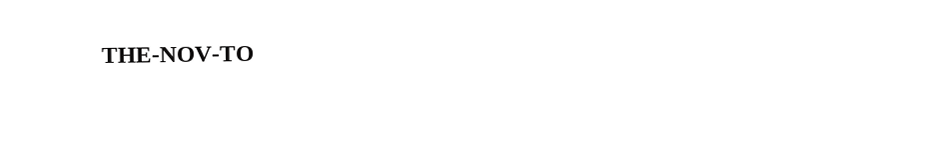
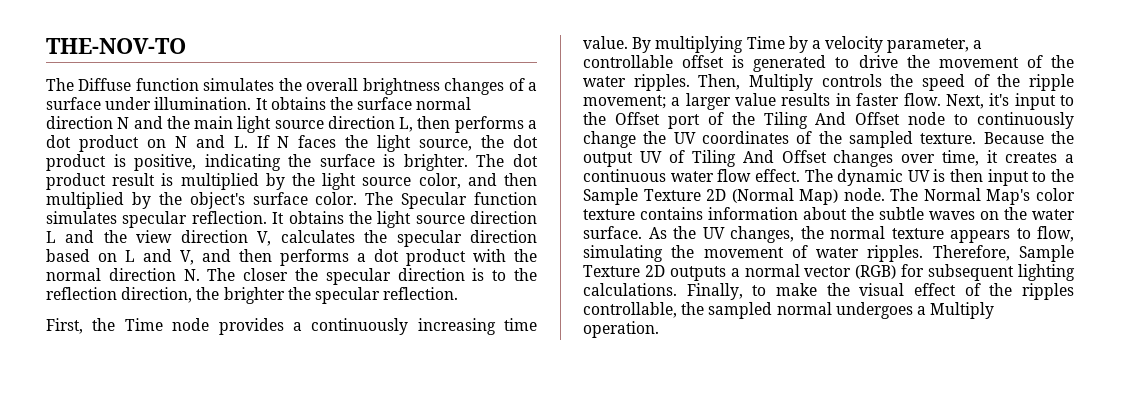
(254, 54) none -> [46,78,537,95] [46,97,472,110] [46,116,537,133] [46,135,538,152] [46,154,538,171] [46,173,537,190] [46,192,537,209] [46,211,537,228] [46,230,537,247] [46,249,537,266] [46,268,538,285] [46,287,459,304] [46,318,537,335] [583,36,983,53] [583,55,1074,72] [583,74,1074,91] [583,93,1074,110] [583,112,1074,129] [583,131,1074,148] [583,150,1074,167] [583,169,1074,186] [583,188,1075,205] [583,207,1075,220] [583,226,1074,243] [583,245,1074,262] [583,264,1075,281] [583,283,1074,300] [583,302,995,319] [583,321,659,338] // The Diffuse function simulates the overall brightness changes of a surface under illumination. It obtains the surface normal direction N and the main light source direction L, then performs a dot product on N and L. If N faces the light source, the dot product is positive, indicating the surface is brighter. The dot product result is multiplied by the light source color, and then multiplied by the object's surface color. The Specular function simulates specular reflection. It obtains the light source direction L and the view direction V, calculates the specular direction based on L and V, and then performs a dot product with the normal direction N. The closer the specular direction is to the reflection direction, the brighter the specular reflection. // First, the Time node provides a continuously increasing time value. By multiplying Time by a velocity parameter, a controllable offset is generated to drive the movement of the water ripples. Then, Multiply controls the speed of the ripple movement; a larger value results in faster flow. Next, it's input to the Offset port of the Tiling And Offset node to continuously change the UV coordinates of the sampled texture. Because the output UV of Tiling And Offset changes over time, it creates a continuous water flow effect. The dynamic UV is then input to the Sample Texture 2D (Normal Map) node. The Normal Map's color texture contains information about the subtle waves on the water surface. As the UV changes, the normal texture appears to flow, simulating the movement of water ripples. Therefore, Sample Texture 2D outputs a normal vector (RGB) for subsequent lighting calculations. Finally, to make the visual effect of the ripples controllable, the sampled normal undergoes a Multiply operation.

